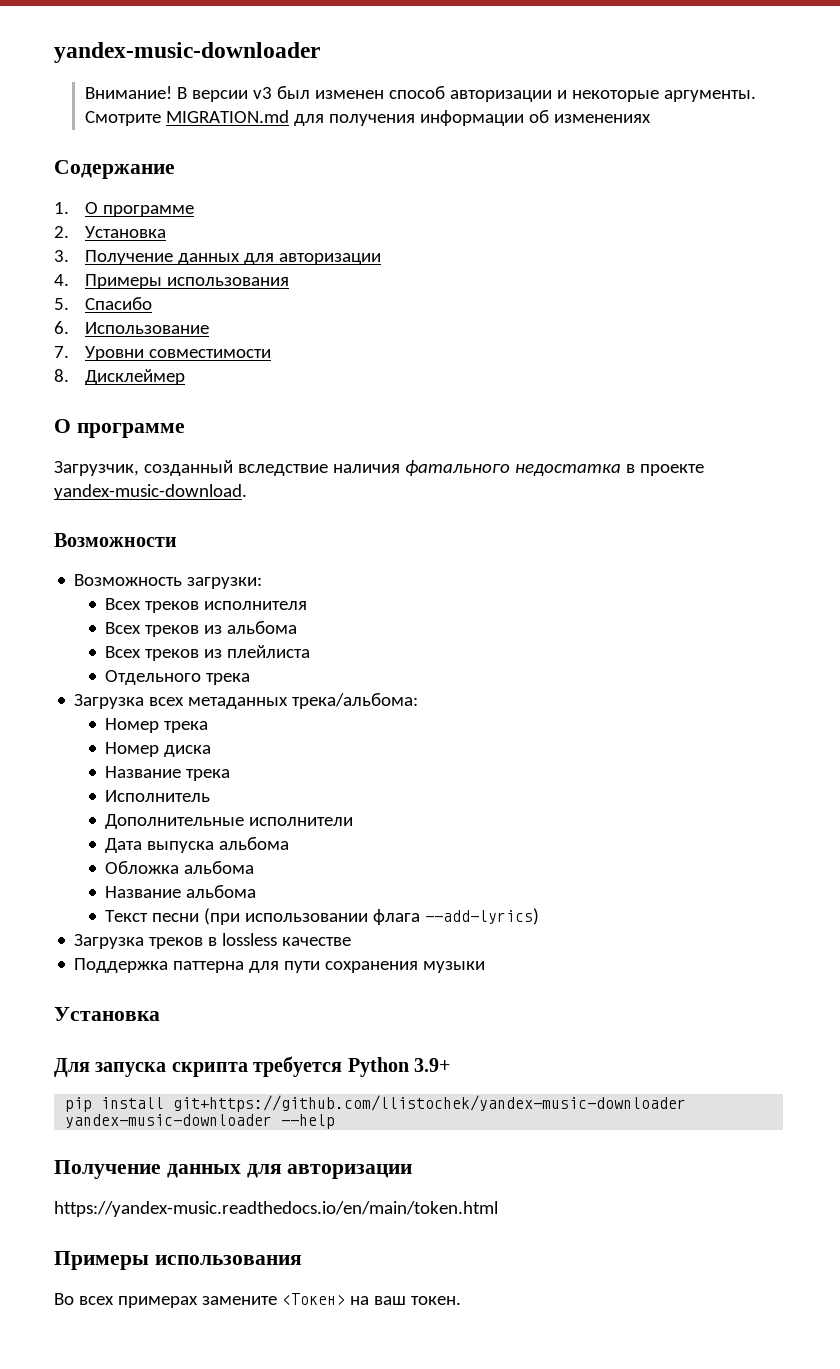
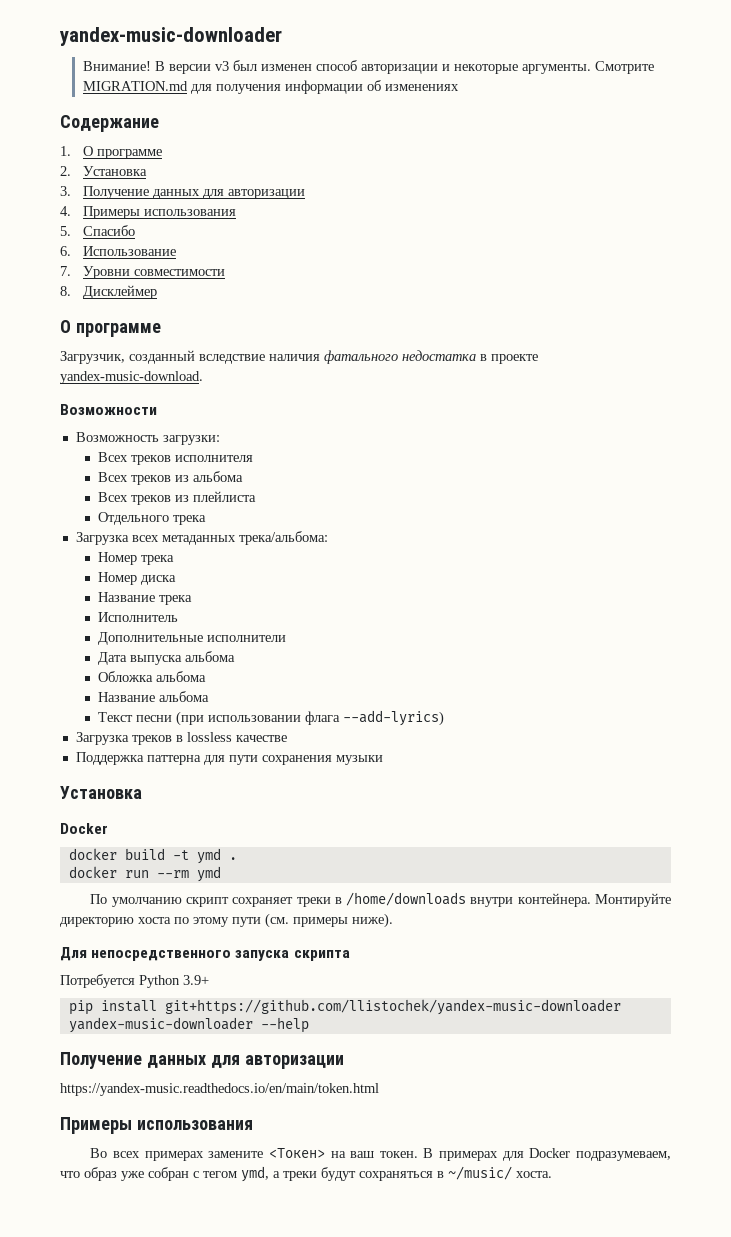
(160, 1014) none -> [60,823,108,834] [68,848,237,864] [68,866,221,882] [90,892,671,907] [60,913,393,928] // Docker // docker build -t ymd . // docker run --rm ymd // По умолчанию скрипт сохраняет треки в /home/downloads внутри контейнера. Монтируйте директорию хоста по этому пути (см. примеры ниже).
(90, 1067) none -> [91,950,232,961] непосредственного
[253,1056,343,1077] требуется -> [60,974,135,988] // Потребуется
(461, 1300) none -> [423,1148,671,1161] [60,1166,552,1182] В примерах для Docker подразумеваем, что образ уже собран с тегом ymd, а треки будут сохраняться в ~/music/ хоста.

